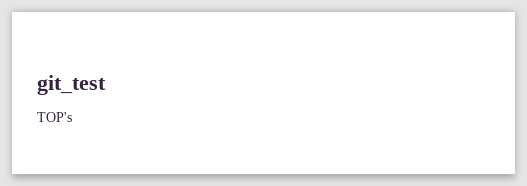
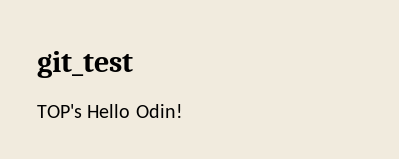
(72, 117) none -> [87,104,183,118] Hello Odin!

